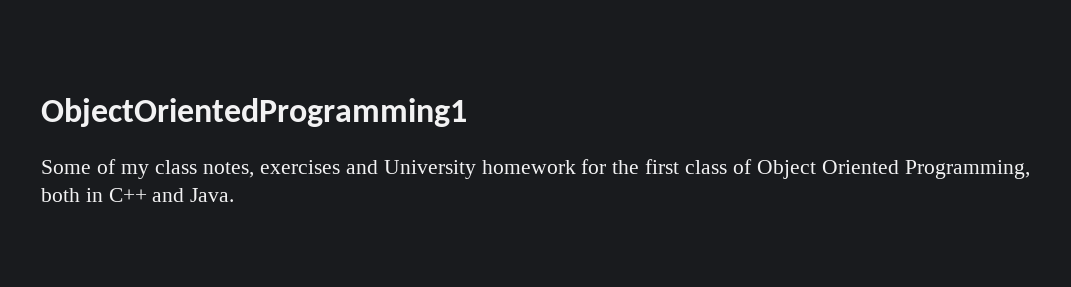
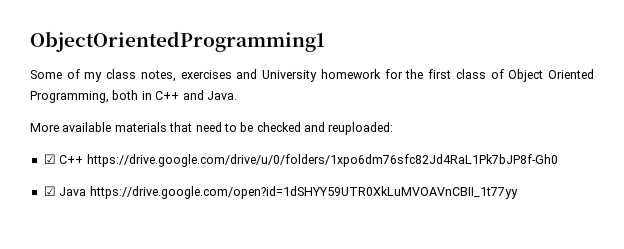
(235, 195) none -> [30,122,394,135] [43,154,558,167] [43,186,518,199] // More available materials that need to be checked and reuploaded: // ☑ C++ https://drive.google.com/drive/u/0/folders/1xpo6dm76sfc82Jd4RaL1Pk7bJP8f-Gh0 // ☑ Java https://drive.google.com/open?id=1dSHYY59UTR0XkLuMVOAVnCBII_1t77yy

